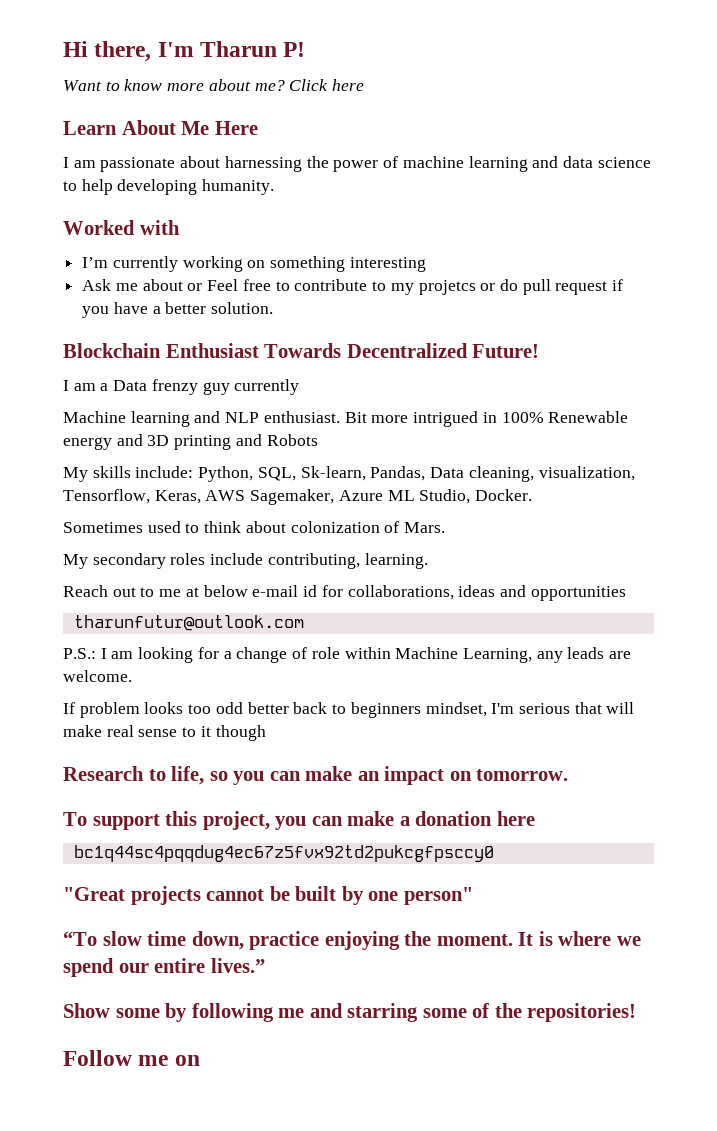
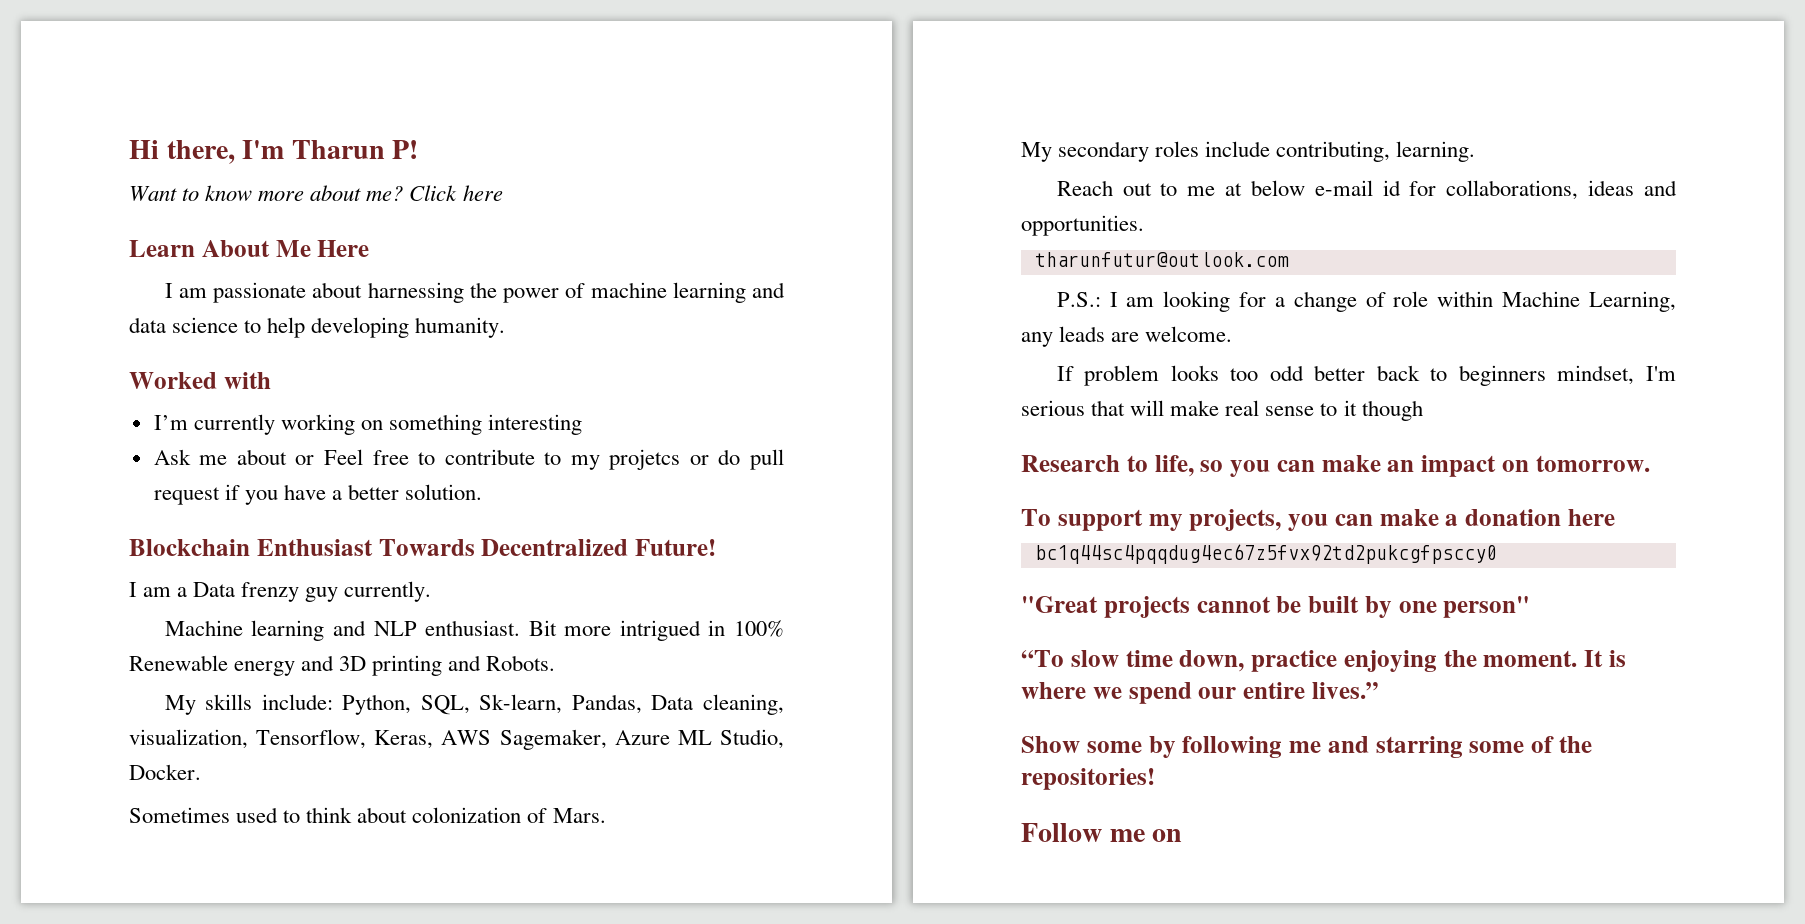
[234,379,300,395] currently -> [344,581,432,602] currently.
[266,434,318,446] Robots -> [486,655,556,671] Robots.
[530,586,626,601] opportunities -> [1021,215,1144,236] opportunities.
[165,811,270,830] this project, -> [1148,509,1282,531] my projects,

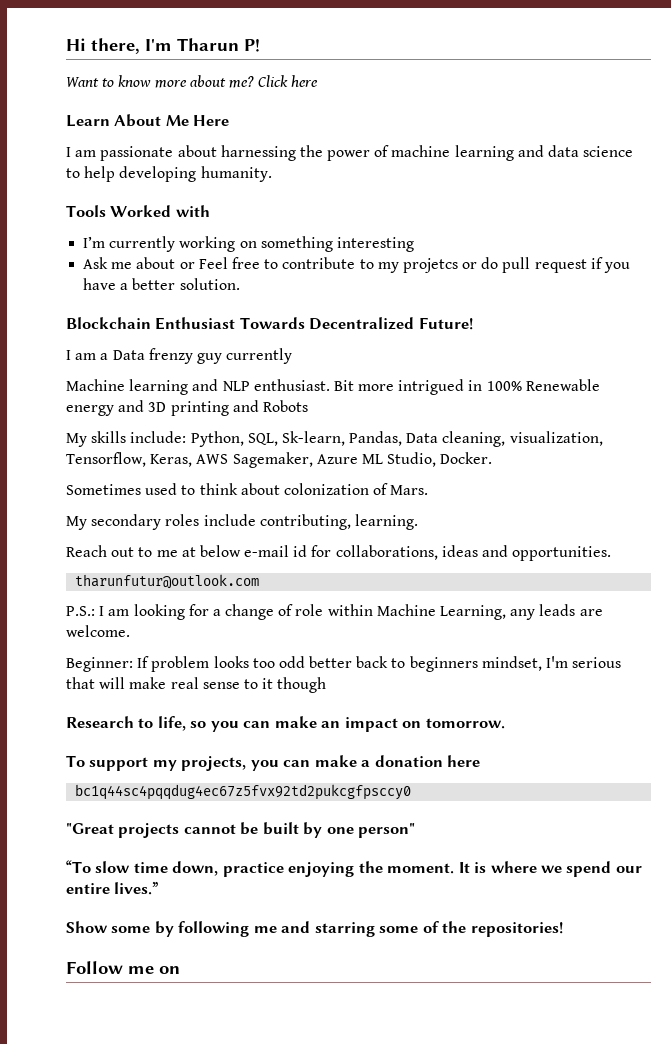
(506, 327) none -> [66,205,106,217] Tools
[344,581,432,602] currently. -> [226,348,293,364] currently
[486,655,556,671] Robots. -> [262,400,308,412] Robots
(1233, 334) none -> [66,657,133,672] Beginner:

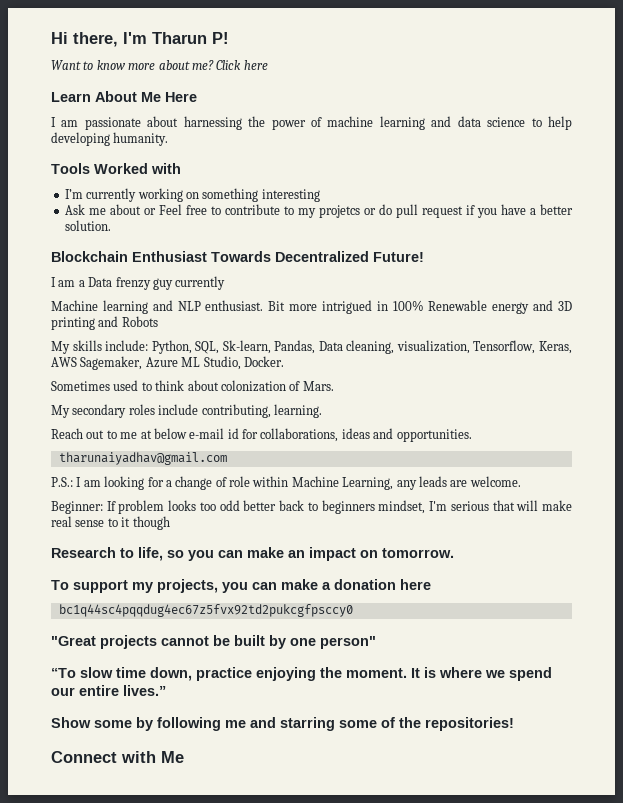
[75,574,260,589] tharunfutur@outlook.com -> [58,452,227,465] tharunaiyadhav@gmail.com
[66,961,180,974] Follow me on -> [51,751,184,763] Connect with Me

